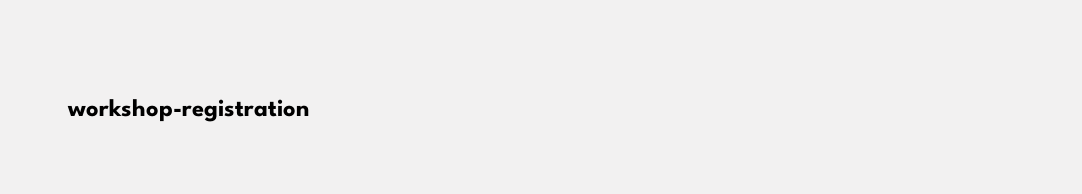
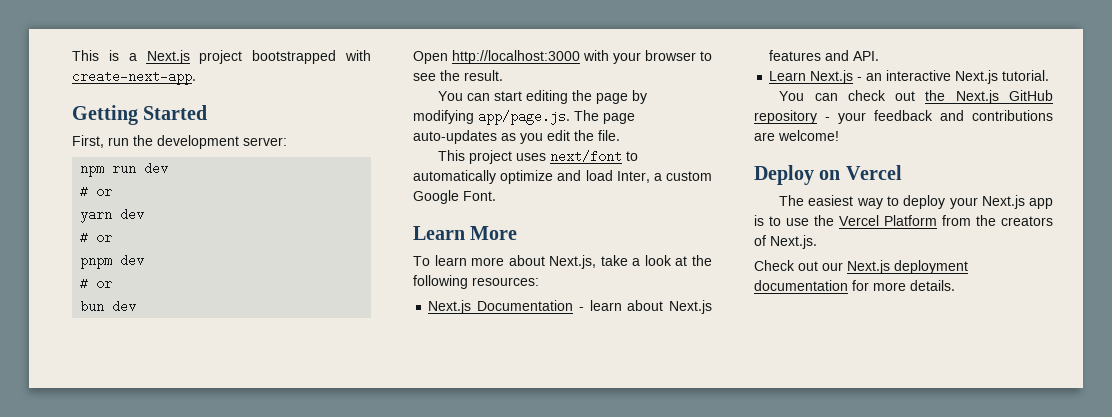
[67,99,309,122] workshop-registration -> [72,50,371,64] [72,70,196,85] [72,105,208,125] [72,135,287,149] [80,162,169,177] [80,185,113,198] [80,208,145,223] [80,231,113,244] [80,254,145,269] [80,277,113,290] [80,300,137,313] [413,50,712,64] [413,70,503,81] [438,90,648,104] [413,110,635,125] [413,130,620,144] [438,150,639,164] [413,170,712,184] [413,190,496,204] [413,226,518,240] [413,255,712,269] [413,275,539,289] [428,300,712,314] [769,50,880,61] [769,70,1050,84] [779,90,1053,104] [754,110,1053,124] [754,130,839,141] [754,165,902,185] [779,195,1053,209] [754,215,1053,226] [754,235,817,249] [754,260,968,274] [754,280,955,291] This is a Next.js project bootstrapped with create-next-app. // Getting Started // First, run the development server: // npm run dev // # or // yarn dev // # or // pnpm dev // # or // bun dev // Open http://localhost:3000 with your browser to see the result. // You can start editing the page by modifying app/page.js. The page auto-updates as you edit the file. // This project uses next/font to automatically optimize and load Inter, a custom Google Font. // Learn More // To learn more about Next.js, take a look at the following resources: // Next.js Documentation - learn about Next.js features and API. // Learn Next.js - an interactive Next.js tutorial. // You can check out the Next.js GitHub repository - your feedback and contributions are welcome! // Deploy on Vercel // The easiest way to deploy your Next.js app is to use the Vercel Platform from the creators of Next.js. // Check out our Next.js deployment documentation for more details.

